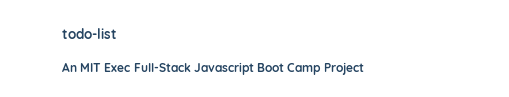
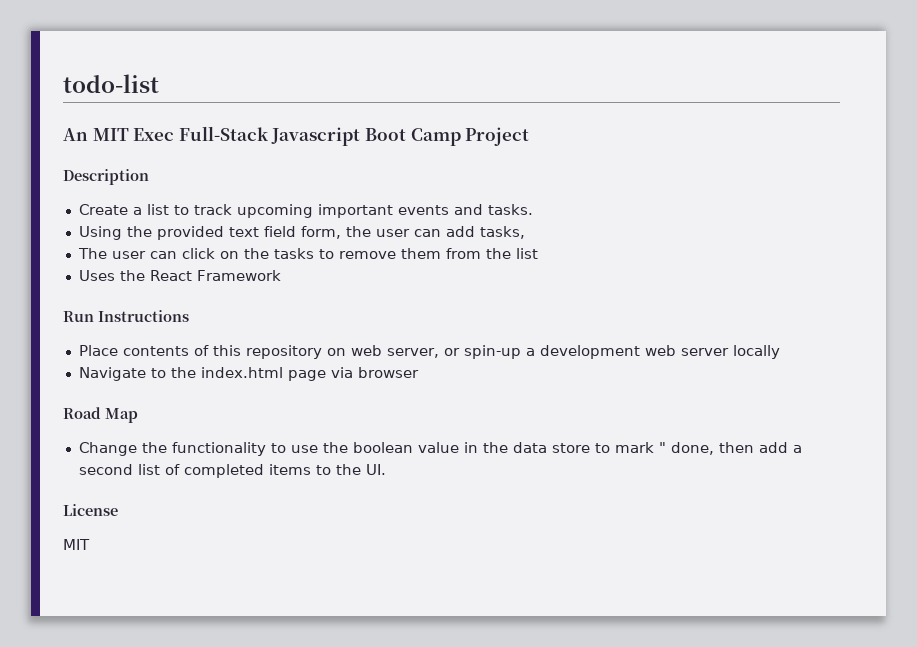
(364, 68) none -> [63,169,149,185] [78,204,533,218] [78,226,525,240] [77,248,538,259] [78,270,281,281] [63,310,189,322] [78,345,780,359] [78,367,419,381] [63,407,138,423] [78,442,802,456] [78,464,386,478] [63,504,118,516] [63,539,90,550] // Description // Create a list to track upcoming important events and tasks. // Using the provided text field form, the user can add tasks, // The user can click on the tasks to remove them from the list // Uses the React Framework // Run Instructions // Place contents of this repository on web server, or spin-up a development web server locally // Navigate to the index.html page via browser // Road Map // Change the functionality to use the boolean value in the data store to mark " done, then add a second list of completed items to the UI. // License // MIT

